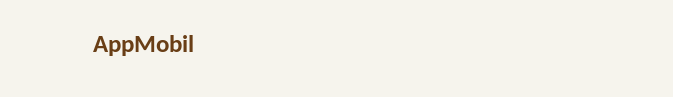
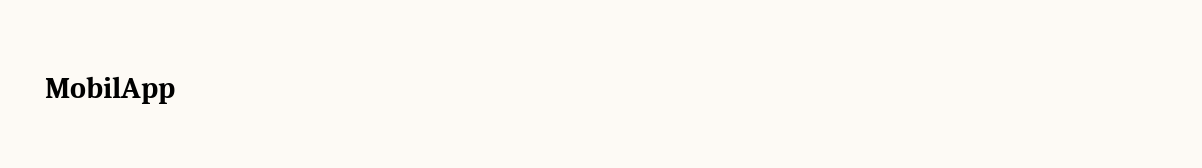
[93,35,194,56] AppMobil -> [45,76,175,104] MobilApp

